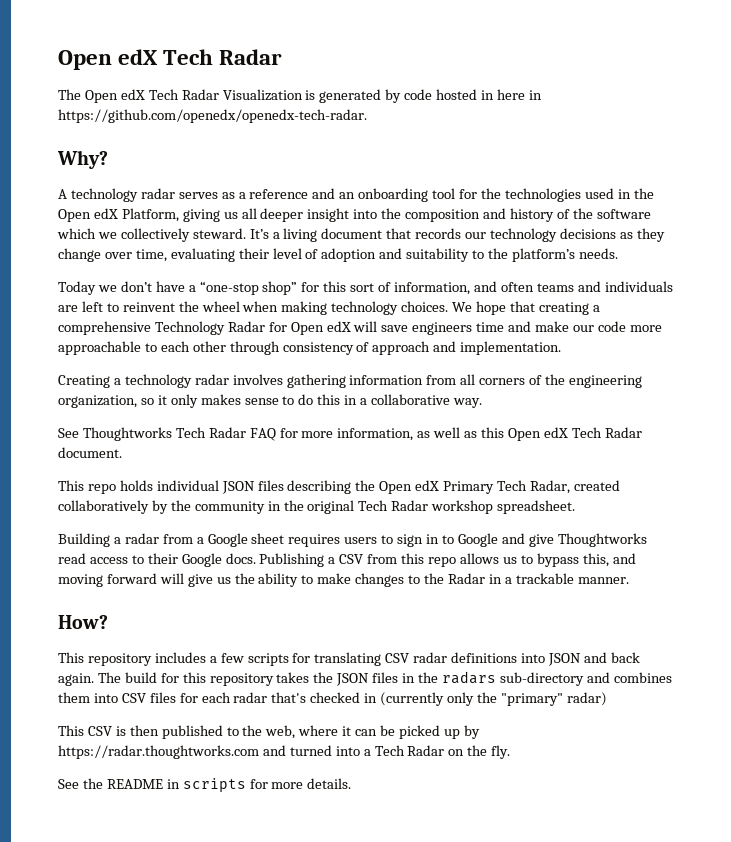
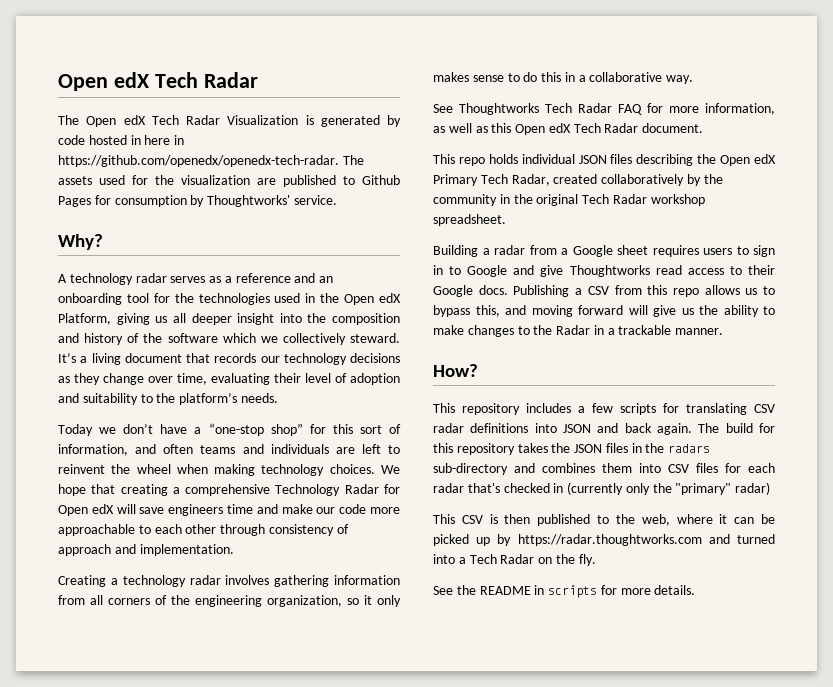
(367, 116) none -> [342,155,364,165] [58,175,400,187] [58,195,337,207] The assets used for the visualization are published to Github Pages for consumption by Thoughtworks' service.

